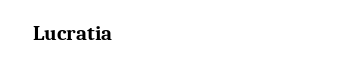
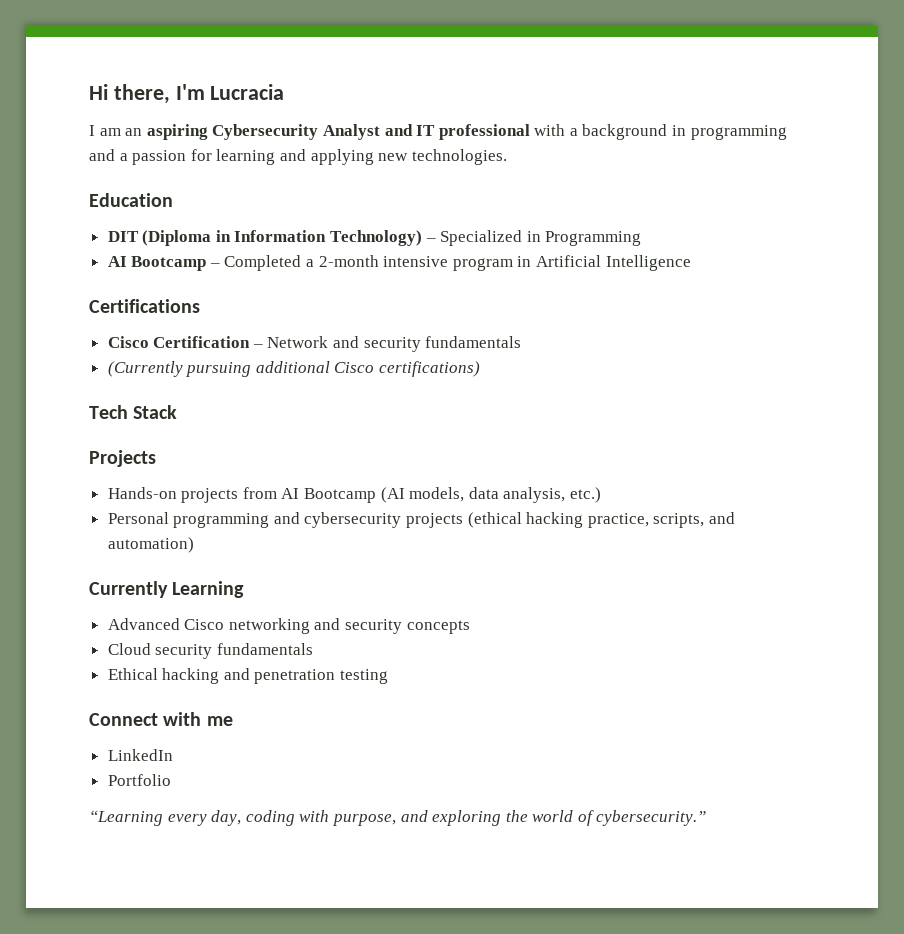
[33,26,112,40] Lucratia -> [89,84,285,104] [89,124,787,140] [89,149,507,165] [89,193,173,207] [107,230,642,246] [107,255,691,271] [89,299,200,313] [107,336,522,352] [107,361,481,377] [89,405,178,419] [89,450,156,467] [107,487,602,503] [107,512,736,528] [107,537,194,553] [89,581,245,598] [107,618,470,634] [107,643,313,659] [107,668,389,684] [89,712,233,726] [107,749,173,761] [107,774,171,786] [89,810,707,826] Hi there, I'm Lucracia // I am an aspiring Cybersecurity Analyst and IT professional with a background in programming and a passion for learning and applying new technologies. // Education // DIT (Diploma in Information Technology) – Specialized in Programming // AI Bootcamp – Completed a 2-month intensive program in Artificial Intelligence // Certifications // Cisco Certification – Network and security fundamentals // (Currently pursuing additional Cisco certifications) // Tech Stack // Projects // Hands-on projects from AI Bootcamp (AI models, data analysis, etc.) // Personal programming and cybersecurity projects (ethical hacking practice, scripts, and automation) // Currently Learning // Advanced Cisco networking and security concepts // Cloud security fundamentals // Ethical hacking and penetration testing // Connect with me // LinkedIn // Portfolio // “Learning every day, coding with purpose, and exploring the world of cybersecurity.”

